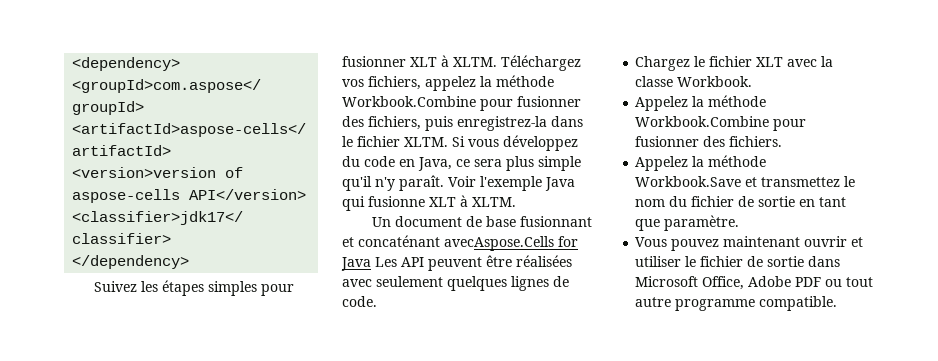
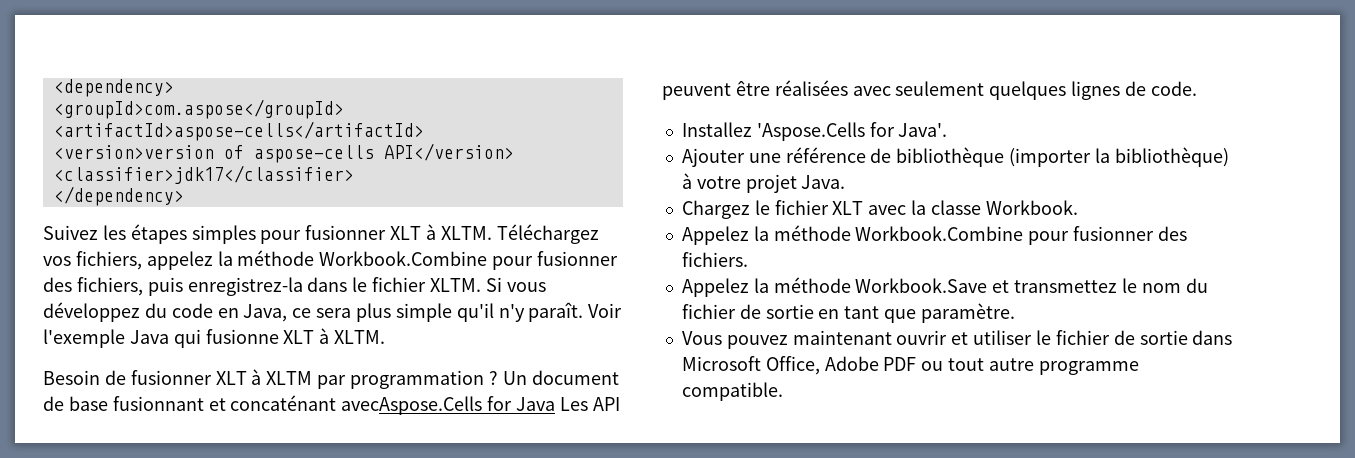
(516, 202) none -> [43,369,498,389] Besoin de fusionner XLT à XLTM par programmation ?
(377, 301) none -> [681,122,948,141] [681,147,1229,167] [681,173,846,193] // Installez 'Aspose.Cells for Java'. // Ajouter une référence de bibliothèque (importer la bibliothèque) à votre projet Java.

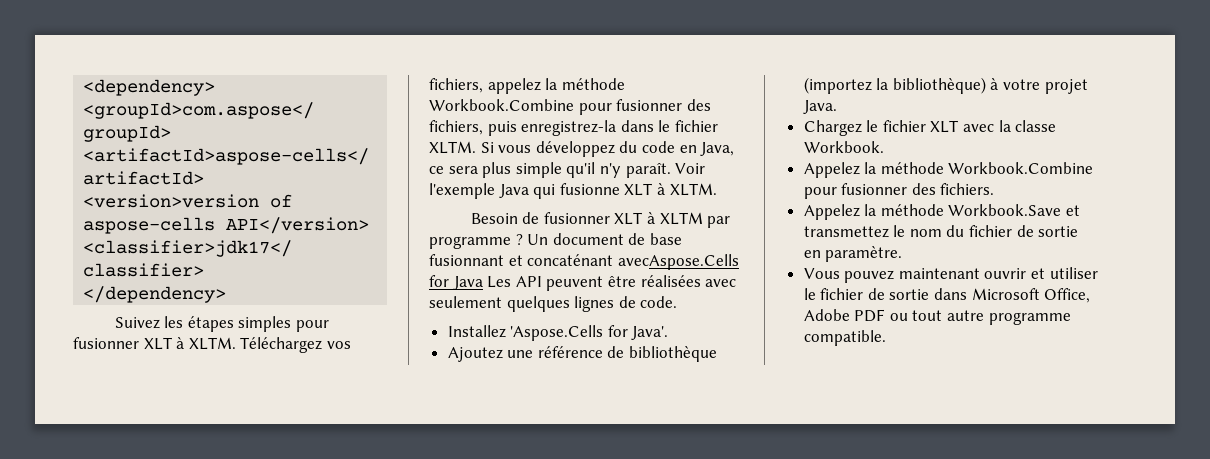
[350,370,485,389] programmation -> [429,236,511,249] programme
[681,148,745,167] Ajouter -> [447,347,503,362] Ajoutez
[1009,148,1092,167] (importer -> [803,77,872,94] (importez
[844,306,917,323] tant que -> (821, 254) none

